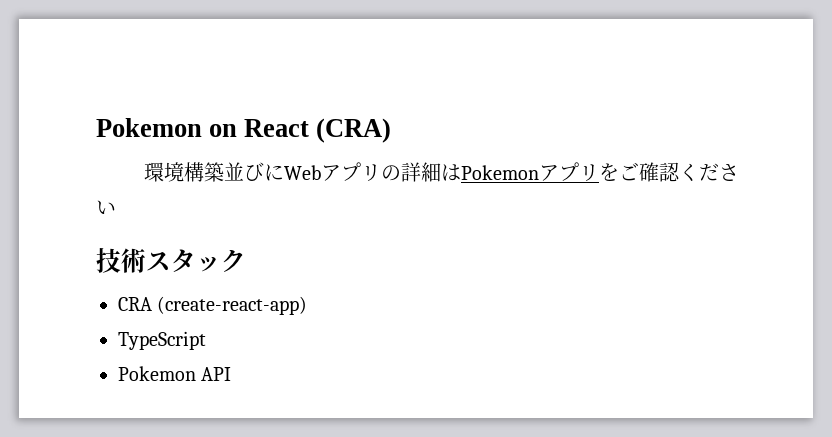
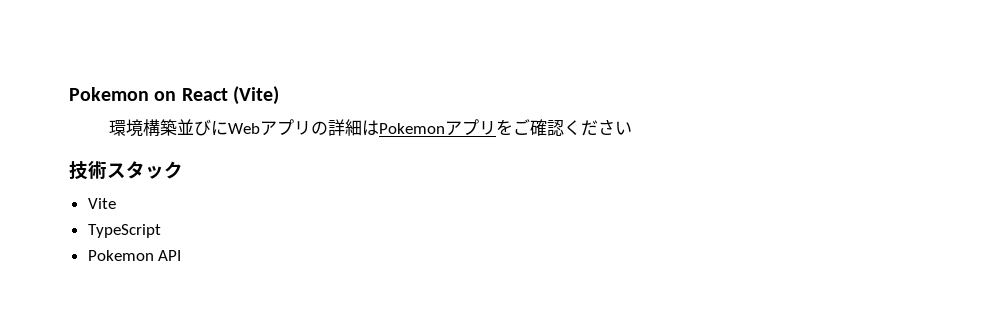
[316,118,392,143] (CRA) -> [232,86,279,105] (Vite)
[118,296,308,315] CRA (create-react-app) -> [87,198,116,209] Vite

